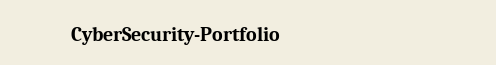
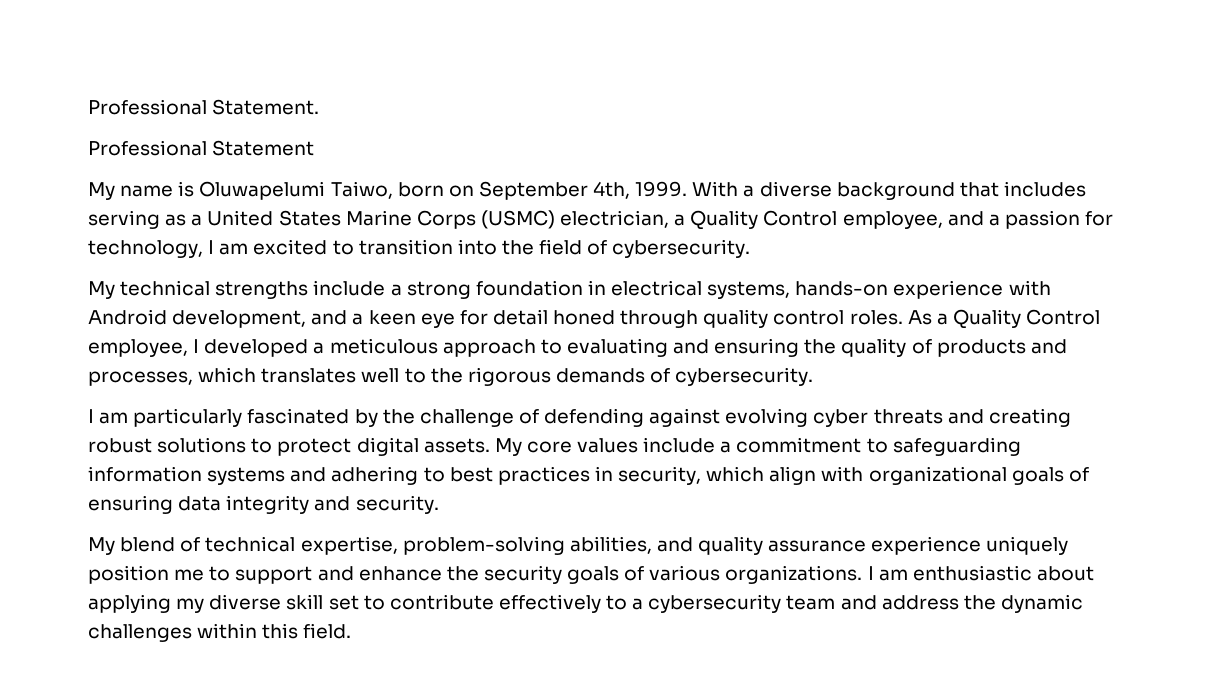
[71,26,280,45] CyberSecurity-Portfolio -> [88,99,320,115] [88,140,315,156] [88,181,1086,200] [88,210,1114,230] [88,239,751,258] [88,280,1051,299] [88,309,1101,329] [88,338,1067,357] [88,367,814,386] [88,408,1071,427] [88,437,1021,456] [88,466,1089,485] [88,495,439,514] [88,536,1069,555] [88,565,1094,584] [88,594,1083,613] [88,623,352,642] Professional Statement. // Professional Statement // My name is Oluwapelumi Taiwo, born on September 4th, 1999. With a diverse background that includes serving as a United States Marine Corps (USMC) electrician, a Quality Control employee, and a passion for technology, I am excited to transition into the field of cybersecurity. // My technical strengths include a strong foundation in electrical systems, hands-on experience with Android development, and a keen eye for detail honed through quality control roles. As a Quality Control employee, I developed a meticulous approach to evaluating and ensuring the quality of products and processes, which translates well to the rigorous demands of cybersecurity. // I am particularly fascinated by the challenge of defending against evolving cyber threats and creating robust solutions to protect digital assets. My core values include a commitment to safeguarding information systems and adhering to best practices in security, which align with organizational goals of ensuring data integrity and security. // My blend of technical expertise, problem-solving abilities, and quality assurance experience uniquely position me to support and enhance the security goals of various organizations. I am enthusiastic about applying my diverse skill set to contribute effectively to a cybersecurity team and address the dynamic challenges within this field.

